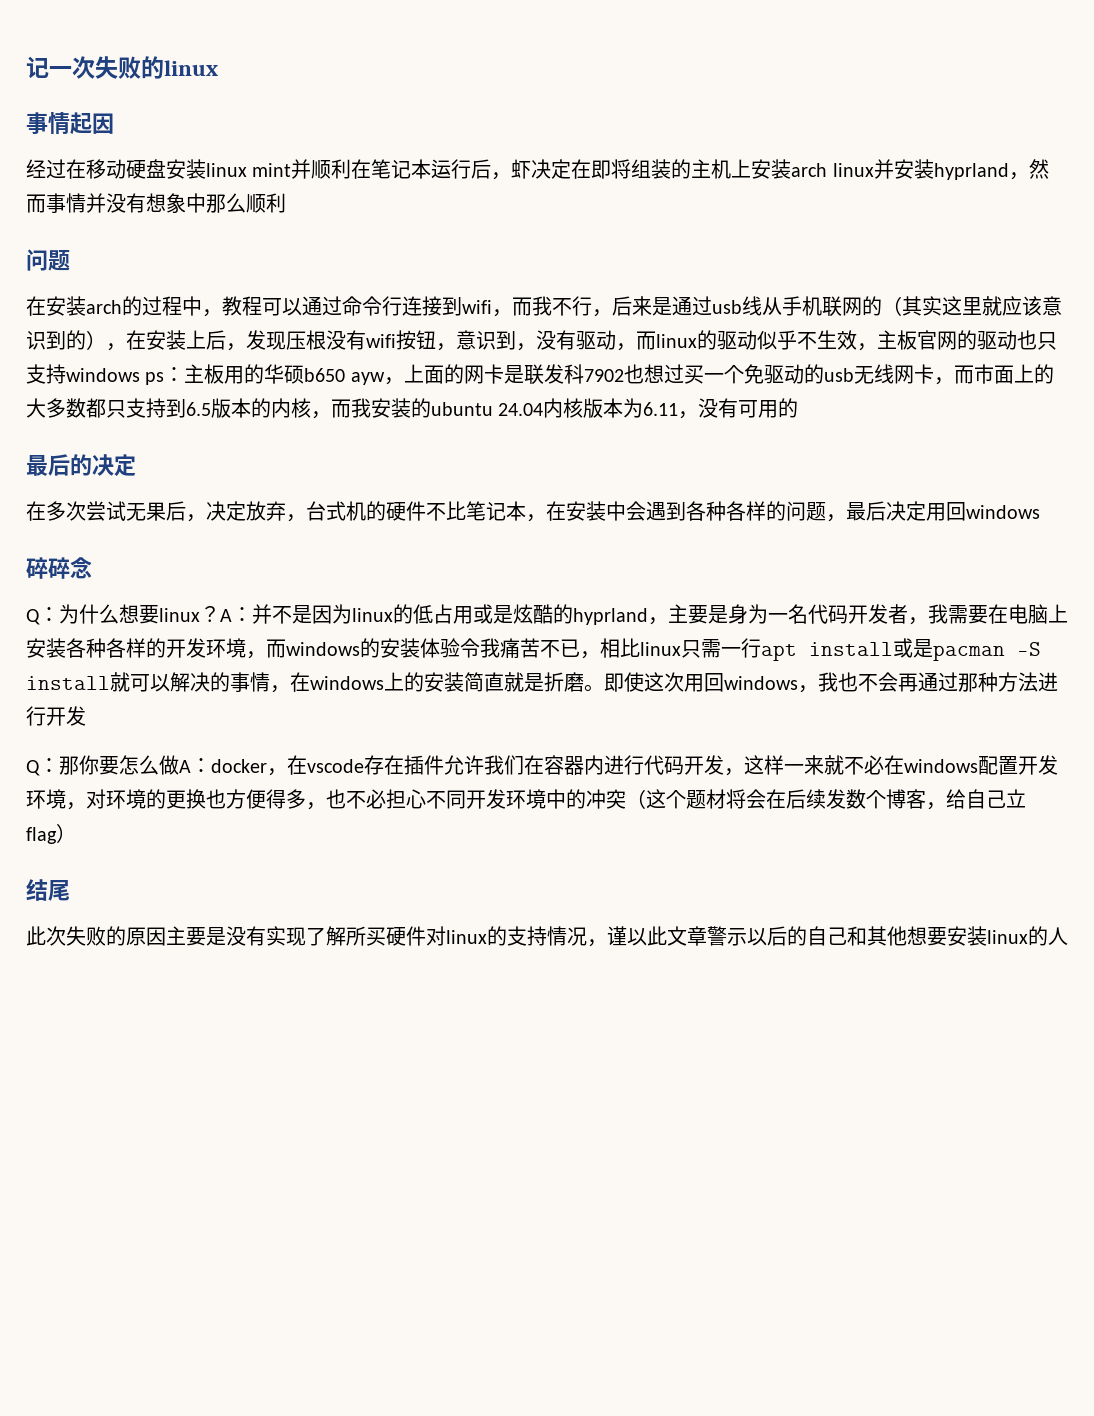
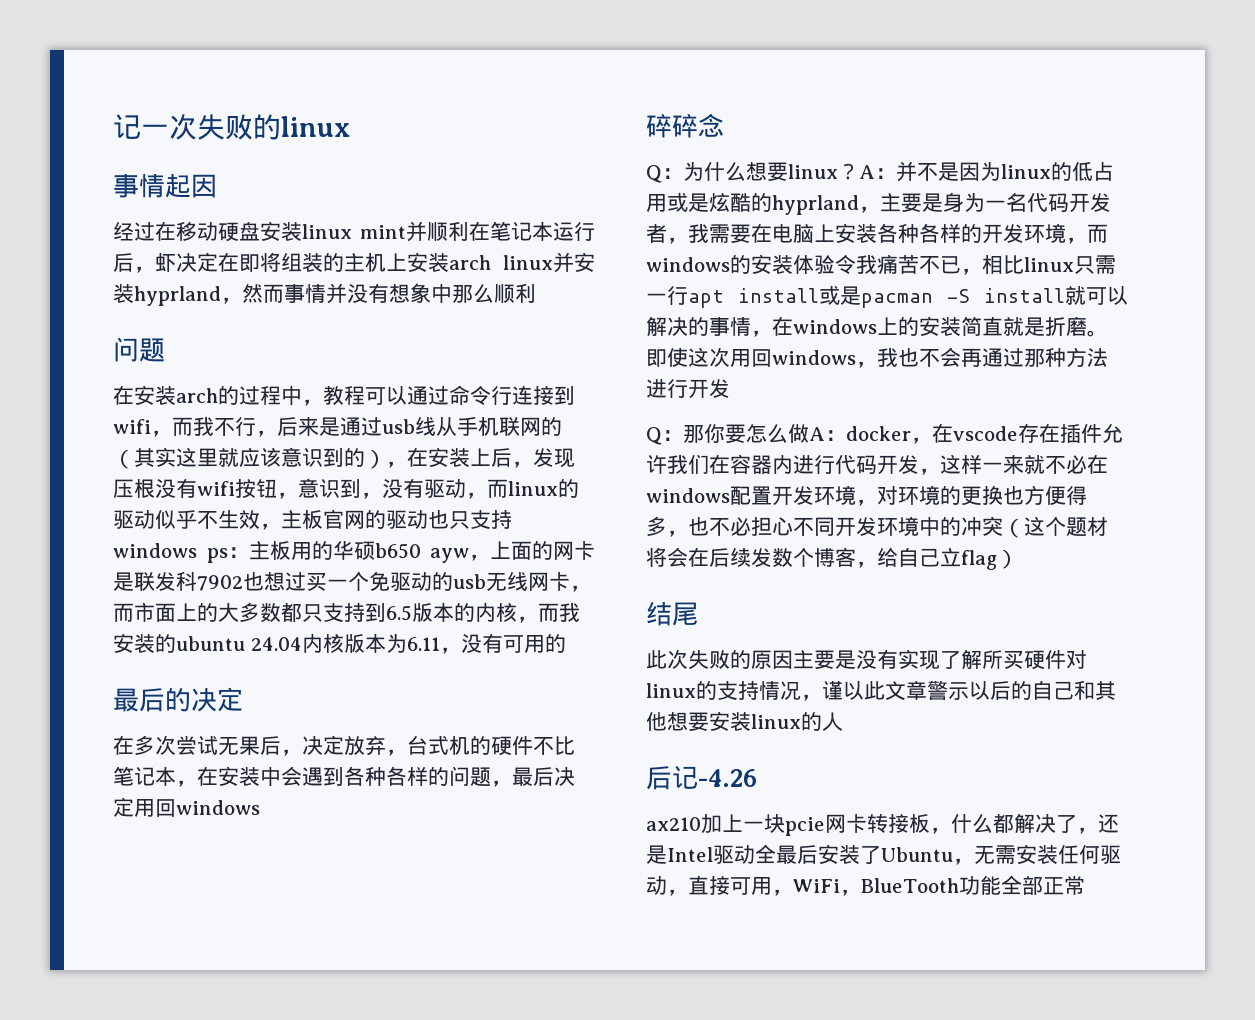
(1068, 936) none -> [646,765,757,790] [646,813,1119,836] [646,844,1121,865] [646,875,1085,896] // 后记-4.26 // ax210加上一块pcie网卡转接板，什么都解决了，还是Intel驱动全最后安装了Ubuntu，无需安装任何驱动，直接可用，WiFi，BlueTooth功能全部正常

